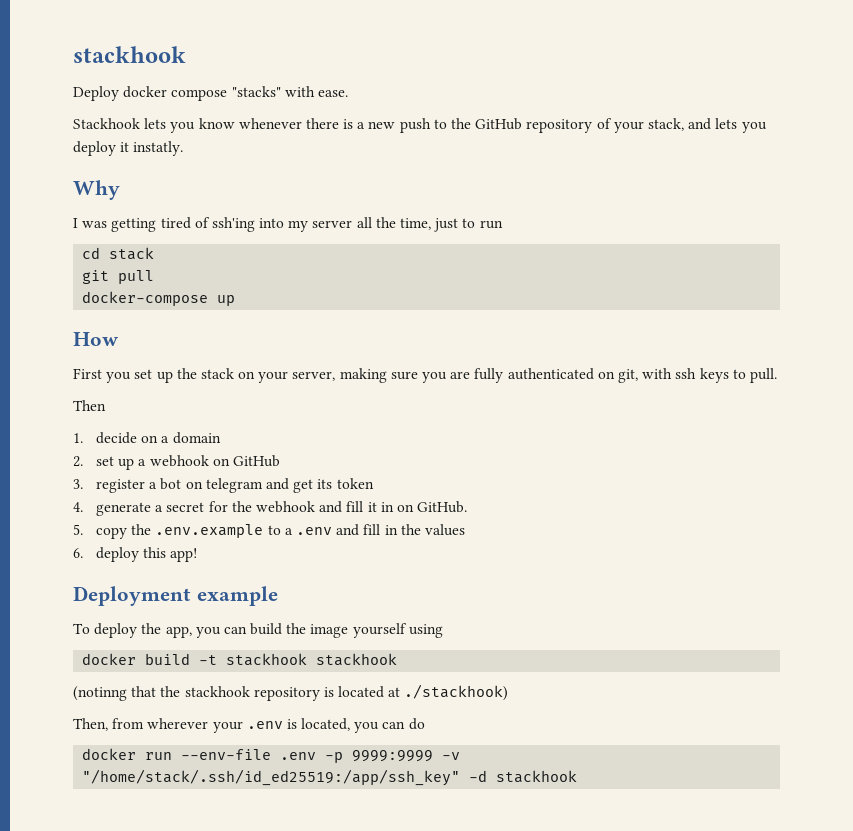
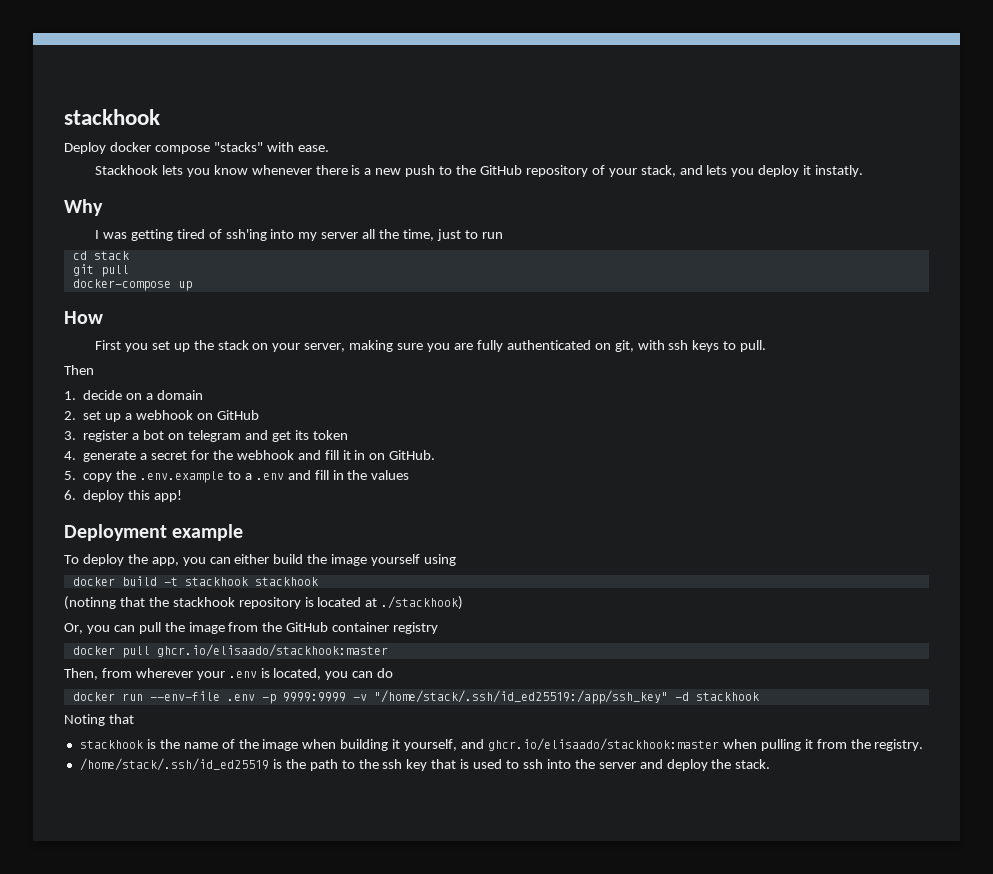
(247, 630) none -> [234,554,270,564] either
(509, 692) none -> [64,622,439,634] [72,644,388,658] // Or, you can pull the image from the GitHub container registry // docker pull ghcr.io/elisaado/stackhook:master
(578, 776) none -> [64,714,134,726] [79,738,924,751] [79,758,771,771] // Noting that // stackhook is the name of the image when building it yourself, and ghcr.io/elisaado/stackhook:master when pulling it from the registry. // /home/stack/.ssh/id_ed25519 is the path to the ssh key that is used to ssh into the server and deploy the stack.

